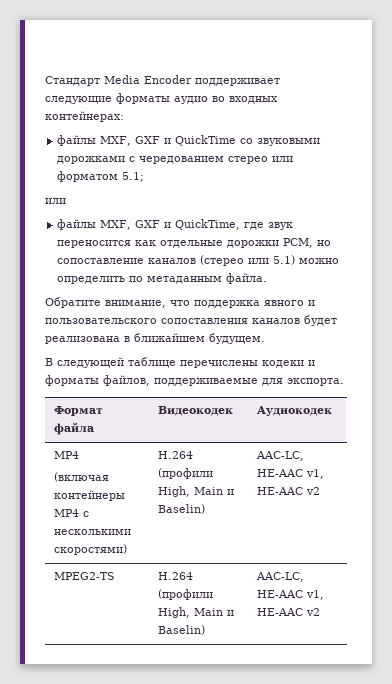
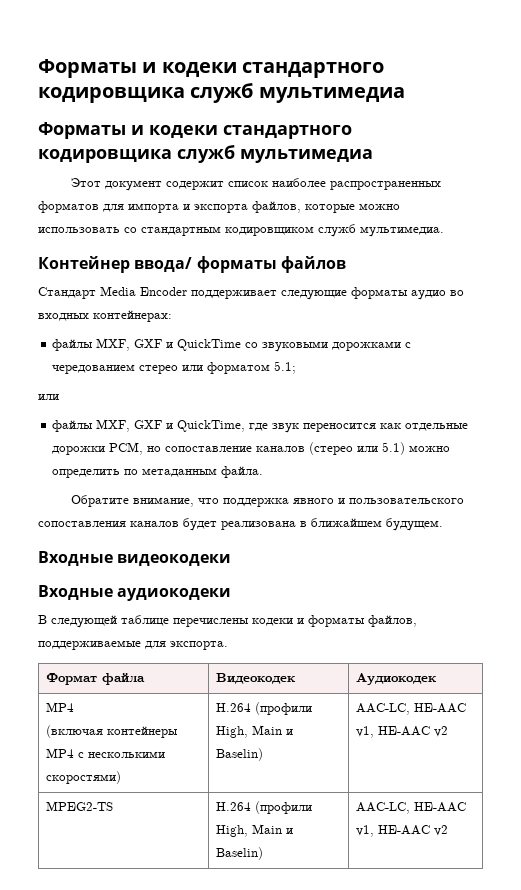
(45, 81) none -> [38,59,385,78] [38,83,405,103] [38,122,352,139] [38,145,373,163] [71,178,442,191] [38,201,400,213] [38,224,444,237] [38,256,346,273] Форматы и кодеки стандартного кодировщика служб мультимедиа // Форматы и кодеки стандартного кодировщика служб мультимедиа // Этот документ содержит список наиболее распространенных форматов для импорта и экспорта файлов, которые можно использовать со стандартным кодировщиком служб мультимедиа. // Контейнер ввода/ форматы файлов //
(265, 338) none -> [38,551,232,566] [38,585,232,601] // Входные видеокодеки // Входные аудиокодеки

